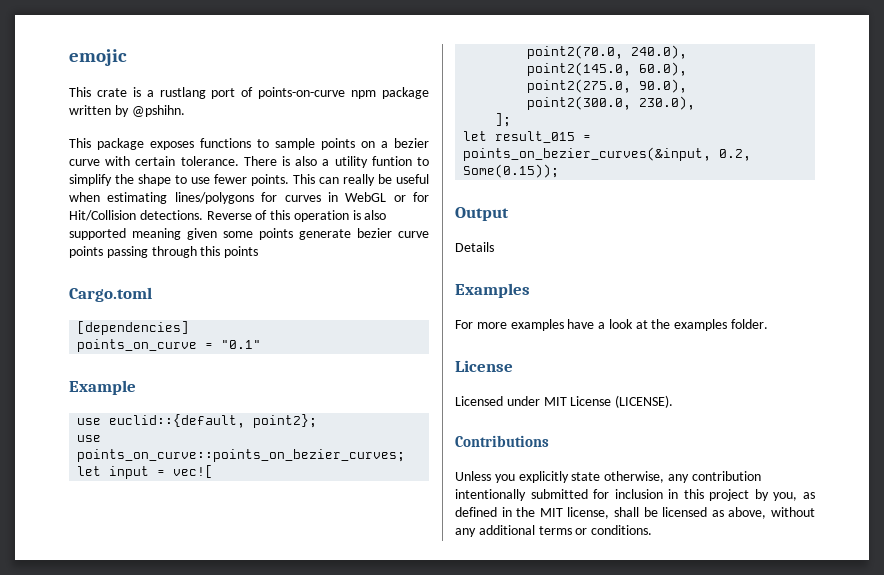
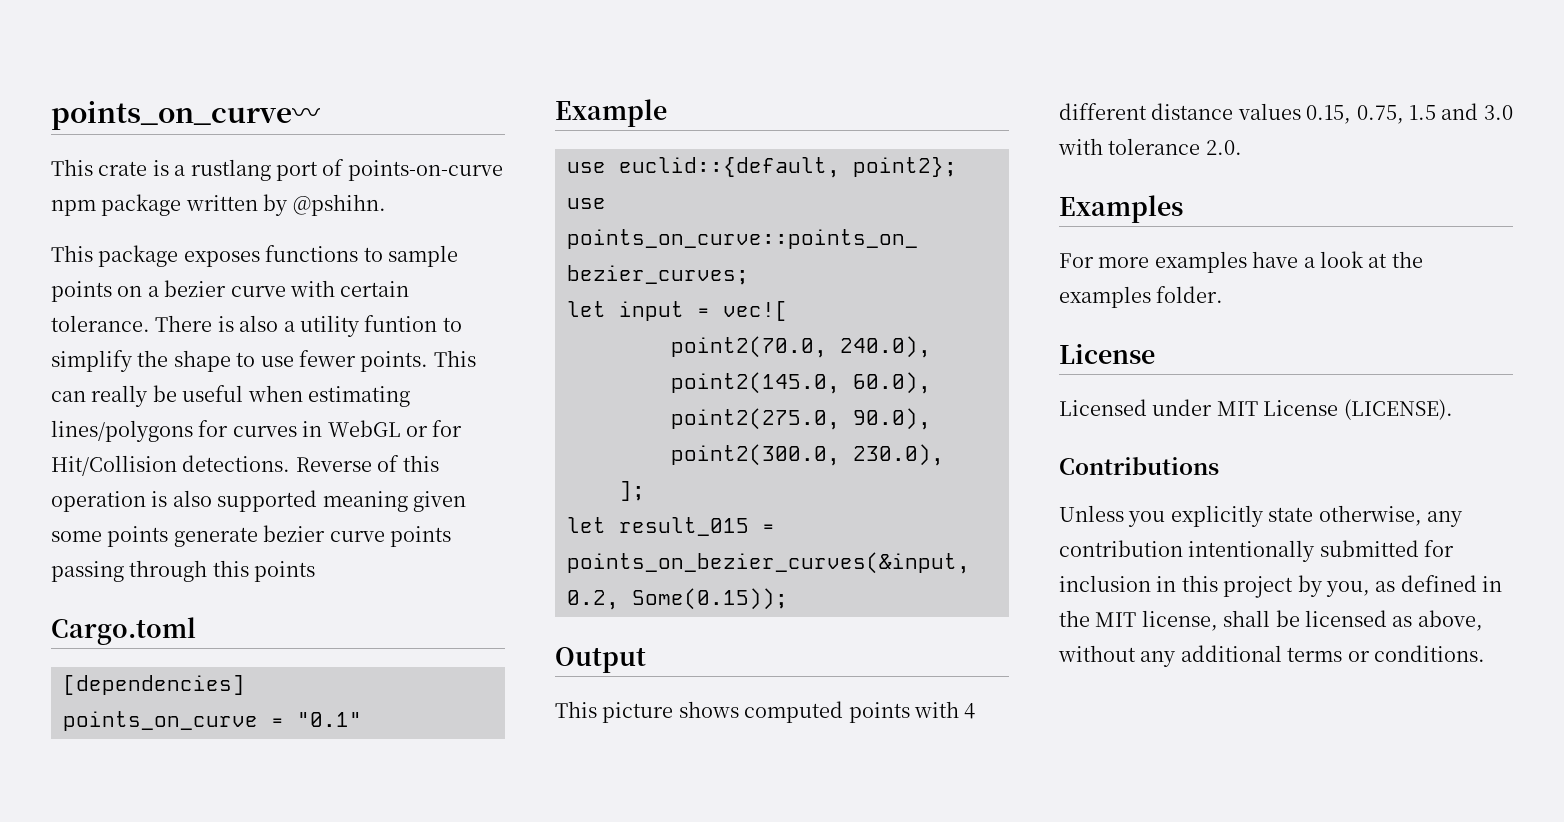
[69,49,127,66] emojic -> [51,101,320,130] points_on_curve〰
[455,242,494,252] Details -> [555,701,976,723] [1059,103,1513,124] [1058,138,1242,155] This picture shows computed points with 4 different distance values 0.15, 0.75, 1.5 and 3.0 with tolerance 2.0.

